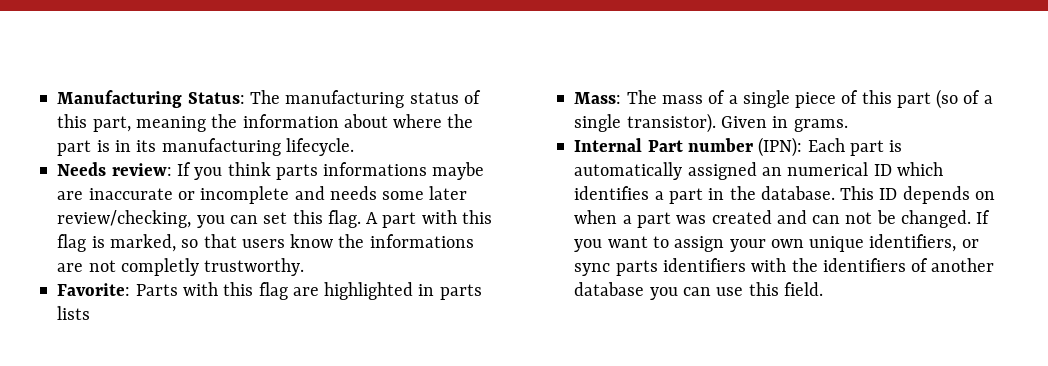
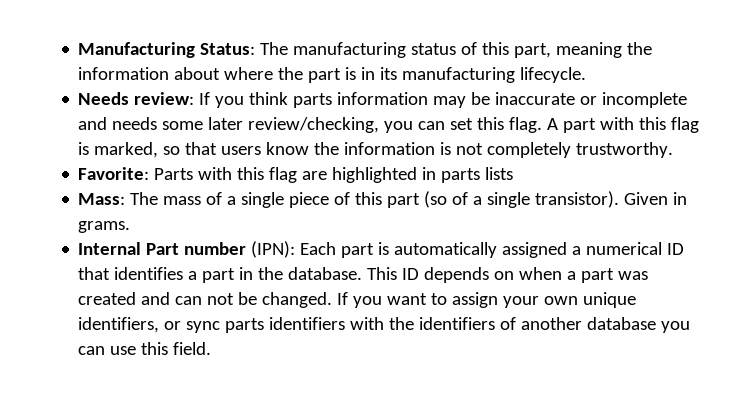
[323,162,485,180] [57,191,84,200] informations maybe are -> [337,92,491,108] information may be
[369,234,474,248] [57,258,199,276] informations are not completly -> [344,142,572,158] information is not completely
[761,167,782,176] an -> [572,246,582,255] a
[896,162,943,176] which -> [78,267,111,280] that

